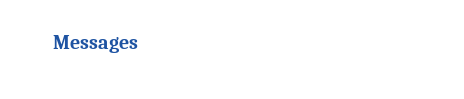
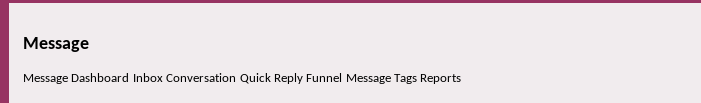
[53,35,138,53] Messages -> [23,37,89,52] [23,73,462,84] Message // Message Dashboard Inbox Conversation Quick Reply Funnel Message Tags Reports

